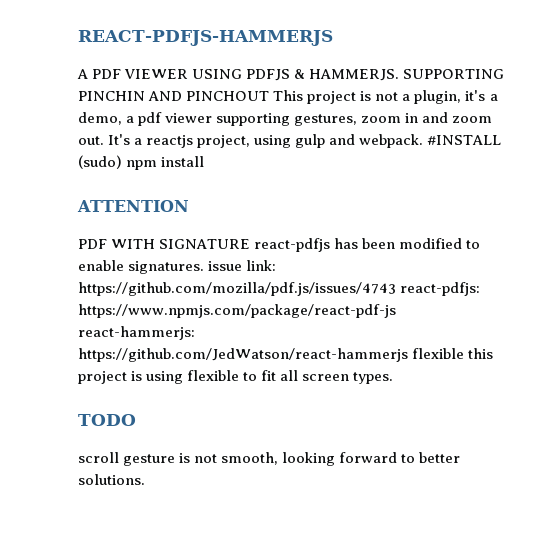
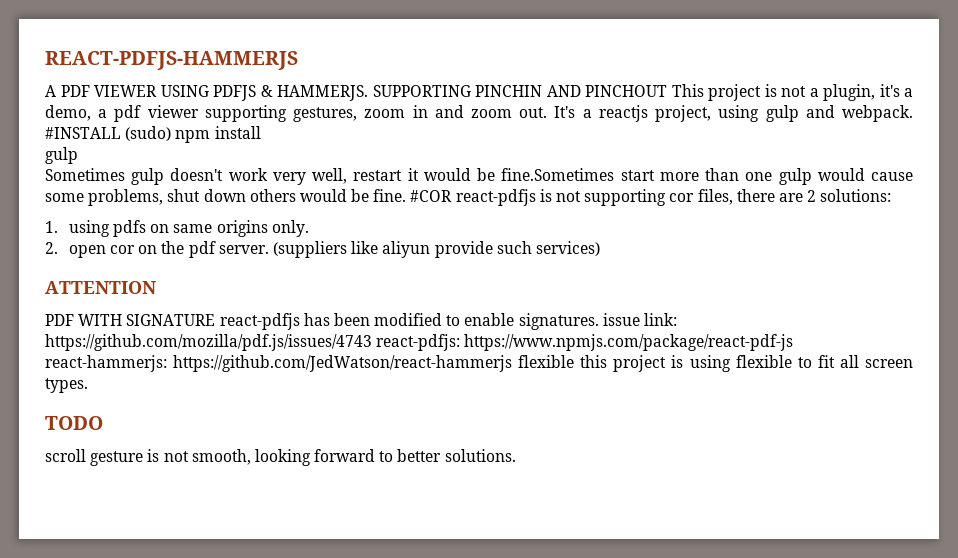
(205, 161) none -> [45,147,78,164] [45,168,914,185] [45,189,892,206] [45,220,309,237] [45,241,600,258] // gulp // Sometimes gulp doesn't work very well, restart it would be fine.Sometimes start more than one gulp would cause some problems, shut down others would be fine. #COR react-pdfjs is not supporting cor files, there are 2 solutions: // 1. using pdfs on same origins only. // 2. open cor on the pdf server. (suppliers like aliyun provide such services)

